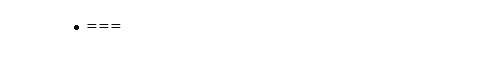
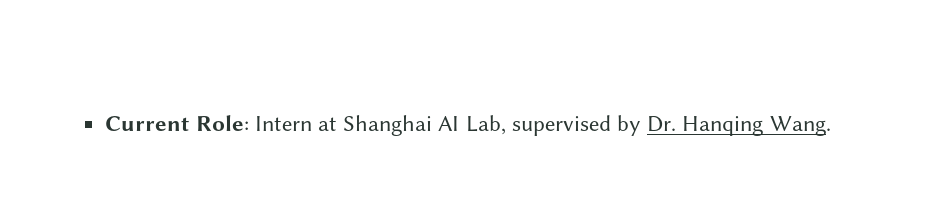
[85,24,122,31] === -> [105,115,831,136] Current Role: Intern at Shanghai AI Lab, supervised by Dr. Hanqing Wang.

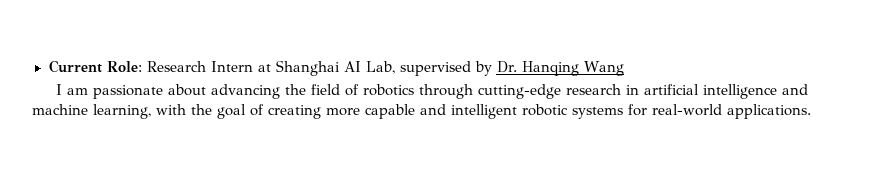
(249, 123) none -> [146,61,206,72] Research
[769,116,831,136] Wang. -> [584,61,625,76] [56,84,809,99] [32,104,811,119] Wang // I am passionate about advancing the field of robotics through cutting-edge research in artificial intelligence and machine learning, with the goal of creating more capable and intelligent robotic systems for real-world applications.

